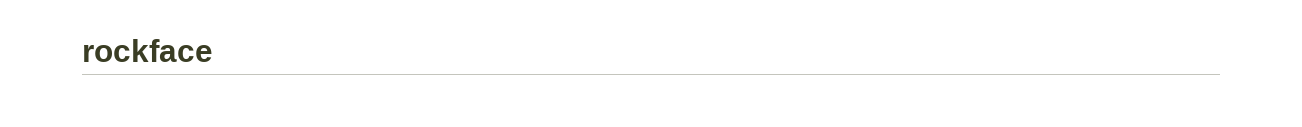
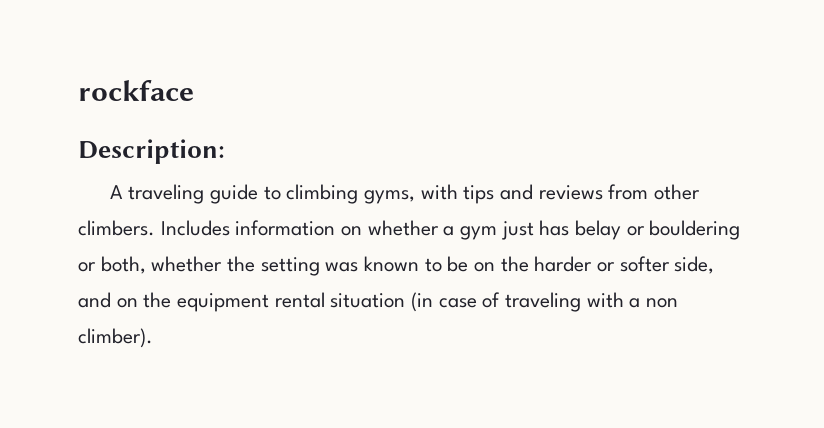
(213, 50) none -> [78,139,225,164] [109,184,700,204] [78,220,741,240] [78,256,715,276] [78,292,679,312] [78,328,153,348] // Description: // A traveling guide to climbing gyms, with tips and reviews from other climbers. Includes information on whether a gym just has belay or bouldering or both, whether the setting was known to be on the harder or softer side, and on the equipment rental situation (in case of traveling with a non climber).

